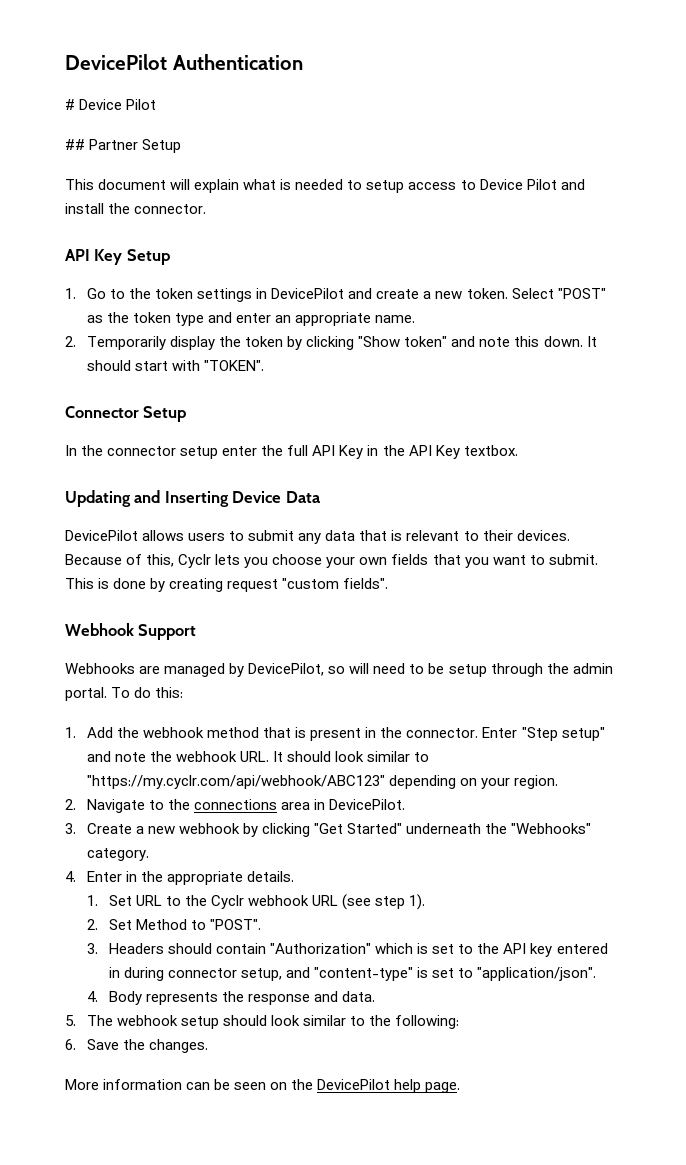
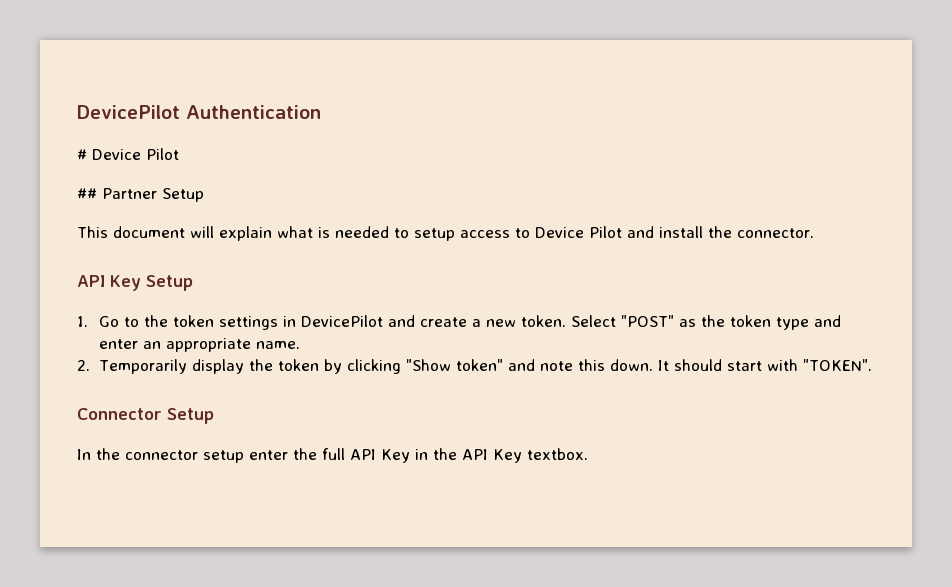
[65,490,321,507] [65,530,570,544] [65,554,598,568] [65,578,389,592] [65,623,197,640] [65,663,613,677] [65,687,184,701] [65,727,605,741] [86,751,430,762] [86,775,559,789] [65,799,406,813] [65,823,592,837] [86,848,149,861] [65,871,295,885] [86,894,426,910] [86,919,262,930] [86,943,608,957] [108,967,597,981] [86,991,376,1005] [65,1015,460,1029] [65,1039,209,1053] [65,1079,461,1093] // Updating and Inserting Device Data // DevicePilot allows users to submit any data that is relevant to their devices. Because of this, Cyclr lets you choose your own fields that you want to submit. This is done by creating request "custom fields". // Webhook Support // Webhooks are managed by DevicePilot, so will need to be setup through the admin portal. To do this: // 1. Add the webhook method that is present in the connector. Enter "Step setup" and note the webhook URL. It should look similar to "https://my.cyclr.com/api/webhook/ABC123" depending on your region. // 2. Navigate to the connections area in DevicePilot. // 3. Create a new webhook by clicking "Get Started" underneath the "Webhooks" category. // 4. Enter in the appropriate details. // 1. Set URL to the Cyclr webhook URL (see step 1). // 2. Set Method to "POST". // 3. Headers should contain "Authorization" which is set to the API key entered in during connector setup, and "content-type" is set to "application/json". // 4. Body represents the response and data. // 5. The webhook setup should look similar to the following: // 6. Save the changes. // More information can be seen on the DevicePilot help page. -> (588, 454) none

